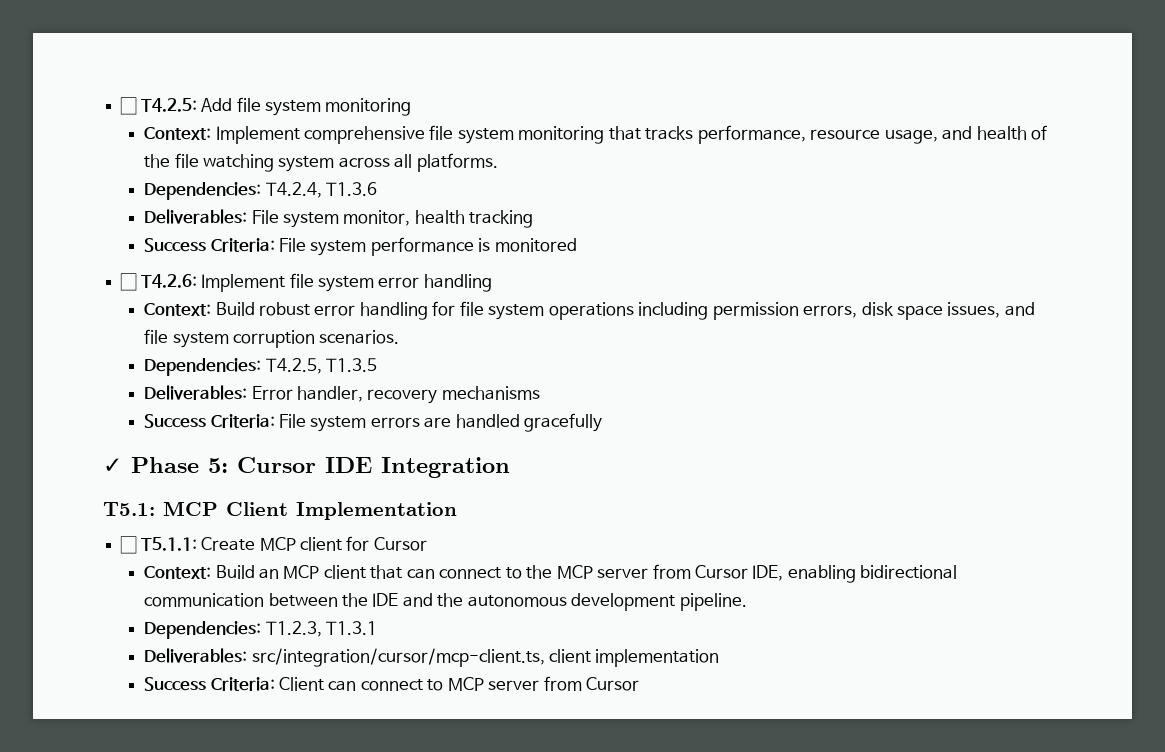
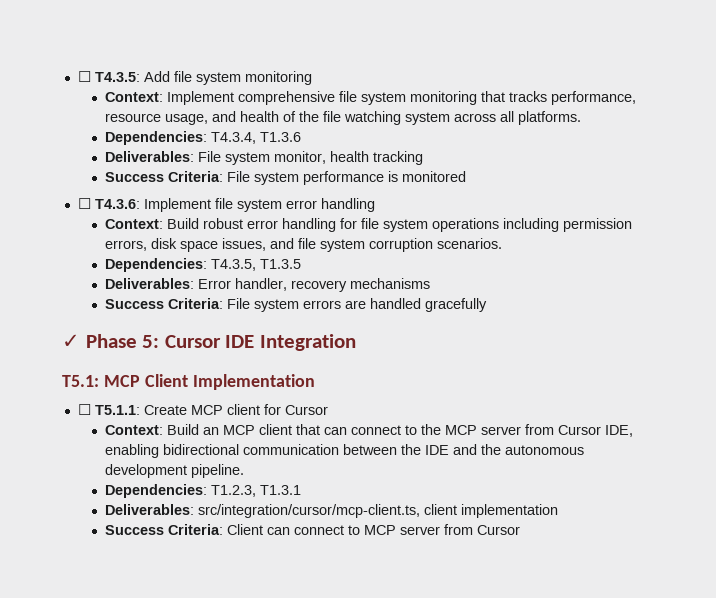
[120,97,197,115] ☐ T4.2.5: -> [77,71,140,82] ☐ T4.3.5:
[265,182,322,198] T4.2.4, -> [210,132,256,144] T4.3.4,
[140,274,197,288] T4.2.6: -> [94,199,140,209] T4.3.6:
[265,358,322,374] T4.2.5, -> [210,259,256,271] T4.3.5,

